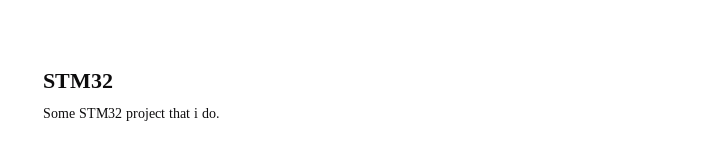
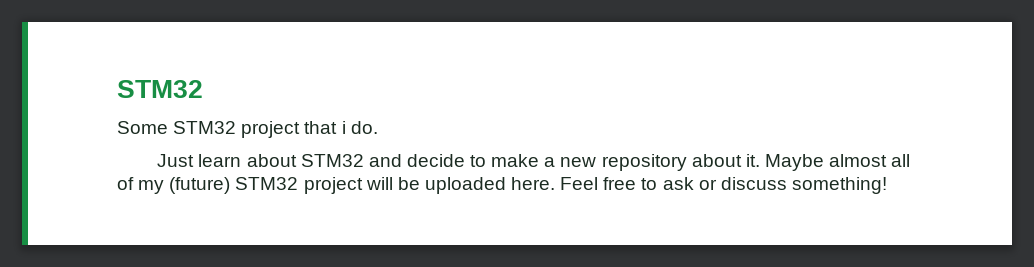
(220, 113) none -> [157,154,911,171] [117,177,887,194] // Just learn about STM32 and decide to make a new repository about it. Maybe almost all of my (future) STM32 project will be uploaded here. Feel free to ask or discuss something!

